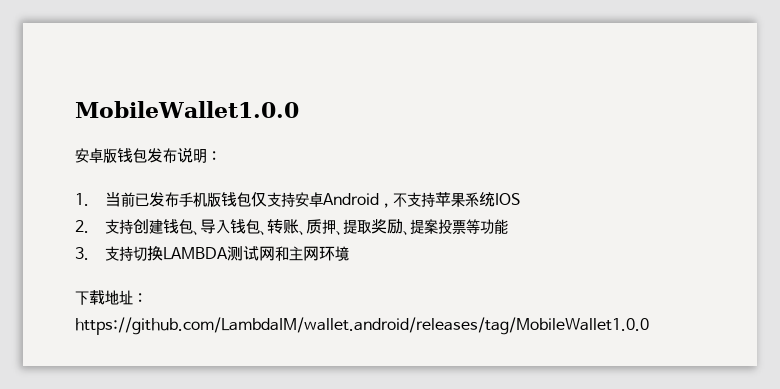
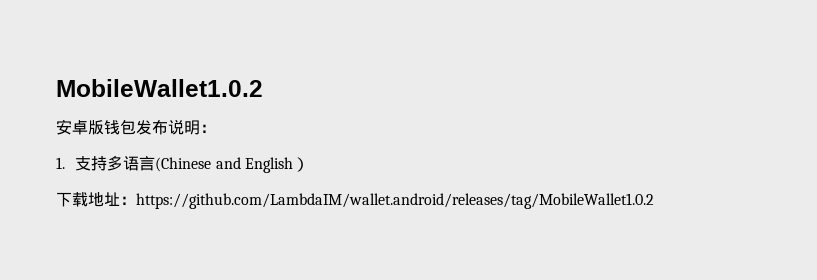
[75,101,299,118] MobileWallet1.0.0 -> [56,79,263,97] MobileWallet1.0.2
[104,192,520,208] [75,219,508,235] [75,246,349,261] 当前已发布手机版钱包仅支持安卓Android，不支持苹果系统IOS // 2.支持创建钱包、导入钱包、转账、质押、提取奖励、提案投票等功能 // 3.支持切换LAMBDA测试网和主网环境 -> [75,155,310,173] 支持多语言(Chinese and English）
[75,317,649,335] https://github.com/LambdaIM/wallet.android/releases/tag/MobileWallet1.0.0 -> [136,193,654,209] https://github.com/LambdaIM/wallet.android/releases/tag/MobileWallet1.0.2

